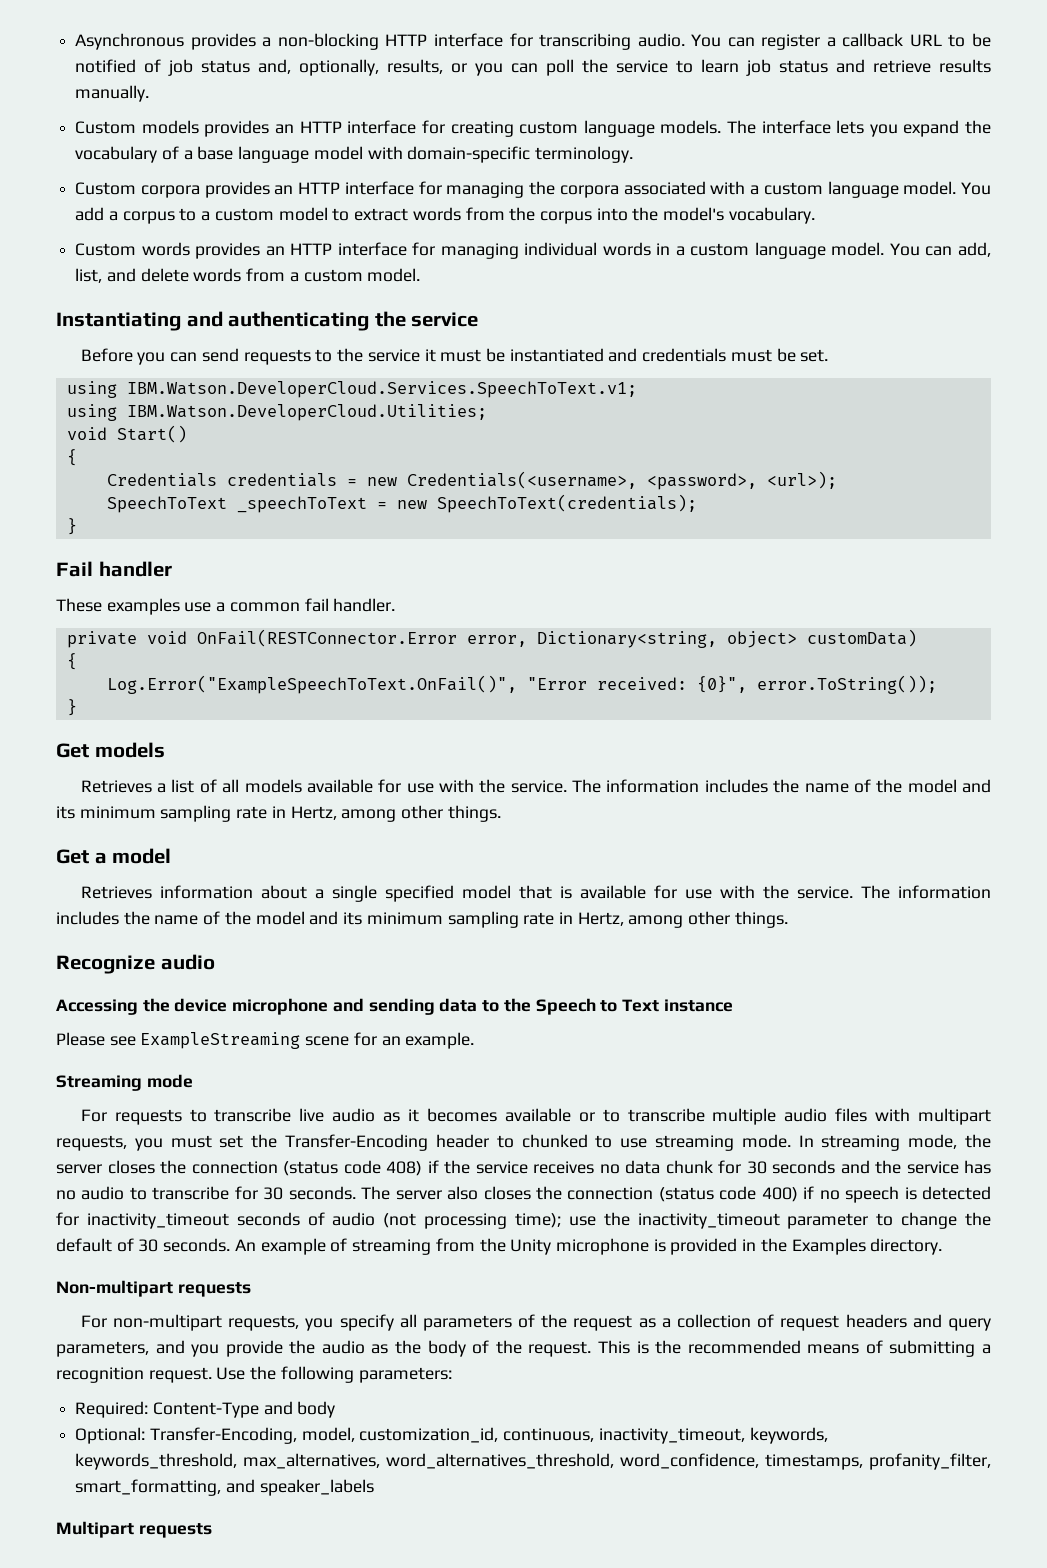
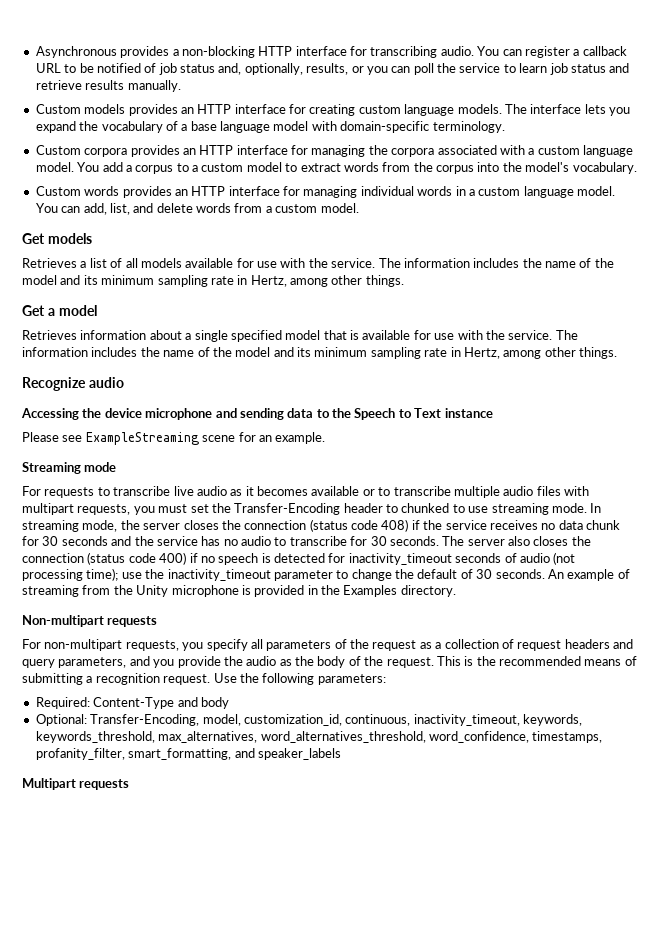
[56,311,479,331] [80,348,829,365] [66,381,637,398] [66,404,487,421] [66,425,187,443] [66,449,77,466] [106,471,837,490] [106,494,697,513] [66,518,77,535] [56,561,172,577] [56,598,396,615] [66,629,917,648] [66,653,77,670] [106,675,937,694] [66,699,77,716] // Instantiating and authenticating the service // Before you can send requests to the service it must be instantiated and credentials must be set. // using IBM.Watson.DeveloperCloud.Services.SpeechToText.v1; // using IBM.Watson.DeveloperCloud.Utilities; // void Start() // { // Credentials credentials = new Credentials(<username>, <password>, <url>); // SpeechToText _speechToText = new SpeechToText(credentials); // } // Fail handler // These examples use a common fail handler. // private void OnFail(RESTConnector.Error error, Dictionary<string, object> customData) // { // Log.Error("ExampleSpeechToText.OnFail()", "Error received: {0}", error.ToString()); // } -> (359, 208) none

